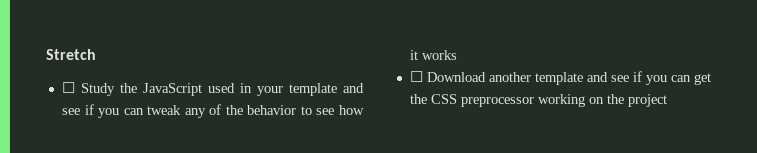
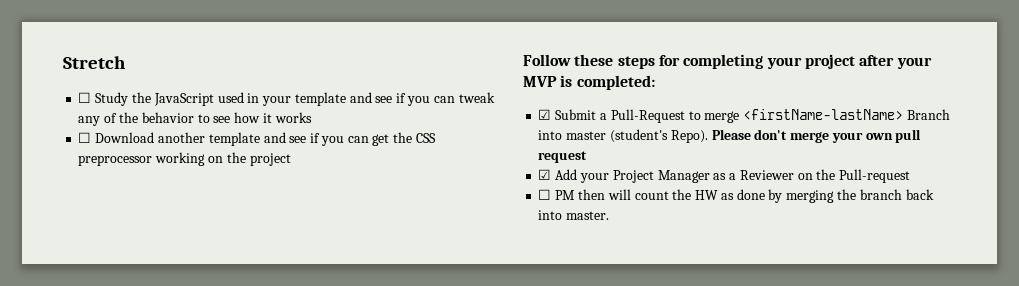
(667, 100) none -> [523,54,932,69] [523,75,655,90] [538,109,950,123] [538,129,922,143] [538,151,588,163] [538,169,911,183] [538,189,934,203] [538,210,610,220] // Follow these steps for completing your project after your MVP is completed: // ☑ Submit a Pull-Request to merge <firstName-lastName> Branch into master (student's Repo). Please don't merge your own pull request // ☑ Add your Project Manager as a Reviewer on the Pull-request // ☐ PM then will count the HW as done by merging the branch back into master.

